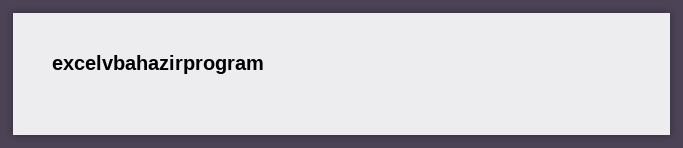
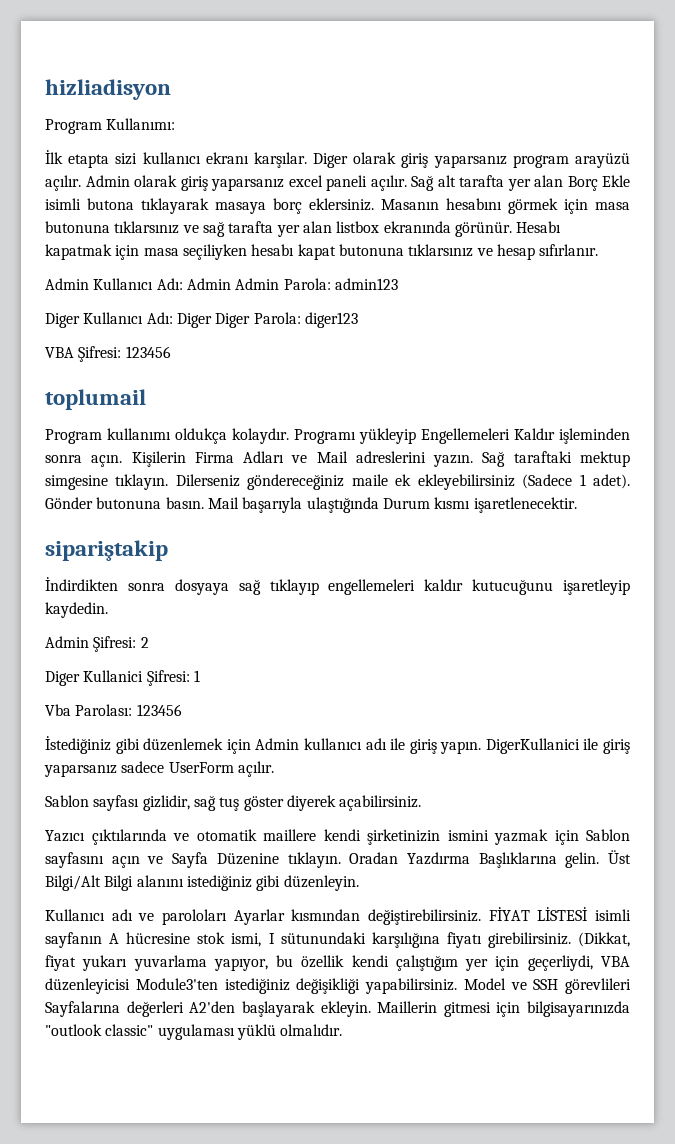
[52,55,264,74] excelvbahazirprogram -> [45,79,171,100] [45,118,176,134] [45,150,630,168] [45,175,630,191] [45,198,630,214] [45,221,562,237] [45,244,599,260] [45,278,398,290] [45,312,358,328] [45,346,171,362] [45,389,146,410] [45,428,630,444] [45,451,630,467] [45,474,631,490] [45,497,577,513] [45,540,168,561] [45,577,630,595] [45,602,108,618] [45,636,149,652] [45,670,200,686] [45,704,182,716] [45,736,630,754] [44,761,274,777] [45,795,422,811] [45,829,630,845] [45,850,632,868] [45,875,359,891] [45,907,631,925] [45,932,631,948] [45,955,630,971] [45,978,631,994] [45,1001,630,1017] [45,1024,343,1040] hizliadisyon // Program Kullanımı: // İlk etapta sizi kullanıcı ekranı karşılar. Diger olarak giriş yaparsanız program arayüzü açılır. Admin olarak giriş yaparsanız excel paneli açılır. Sağ alt tarafta yer alan Borç Ekle isimli butona tıklayarak masaya borç eklersiniz. Masanın hesabını görmek için masa butonuna tıklarsınız ve sağ tarafta yer alan listbox ekranında görünür. Hesabı kapatmak için masa seçiliyken hesabı kapat butonuna tıklarsınız ve hesap sıfırlanır. // Admin Kullanıcı Adı: Admin Admin Parola: admin123 // Diger Kullanıcı Adı: Diger Diger Parola: diger123 // VBA Şifresi: 123456 // toplumail // Program kullanımı oldukça kolaydır. Programı yükleyip Engellemeleri Kaldır işleminden sonra açın. Kişilerin Firma Adları ve Mail adreslerini yazın. Sağ taraftaki mektup simgesine tıklayın. Dilerseniz göndereceğiniz maile ek ekleyebilirsiniz (Sadece 1 adet). Gönder butonuna basın. Mail başarıyla ulaştığında Durum kısmı işaretlenecektir. // sipariştakip // İndirdikten sonra dosyaya sağ tıklayıp engellemeleri kaldır kutucuğunu işaretleyip kaydedin. // Admin Şifresi: 2 // Diger Kullanici Şifresi: 1 // Vba Parolası: 123456 // İstediğiniz gibi düzenlemek için Admin kullanıcı adı ile giriş yapın. DigerKullanici ile giriş yaparsanız sadece UserForm açılır. // Sablon sayfası gizlidir, sağ tuş göster diyerek açabilirsiniz. // Yazıcı çıktılarında ve otomatik maillere kendi şirketinizin ismini yazmak için Sablon sayfasını açın ve Sayfa Düzenine tıklayın. Oradan Yazdırma Başlıklarına gelin. Üst Bilgi/Alt Bilgi alanını istediğiniz gibi düzenleyin. // Kullanıcı adı ve paroloları Ayarlar kısmından değiştirebilirsiniz. FİYAT LİSTESİ isimli sayfanın A hücresine stok ismi, I sütunundaki karşılığına fiyatı girebilirsiniz. (Dikkat, fiyat yukarı yuvarlama yapıyor, bu özellik kendi çalıştığım yer için geçerliydi, VBA düzenleyicisi Module3'ten istediğiniz değişikliği yapabilirsiniz. Model ve SSH görevlileri Sayfalarına değerleri A2'den başlayarak ekleyin. Maillerin gitmesi için bilgisayarınızda "outlook classic" uygulaması yüklü olmalıdır.

